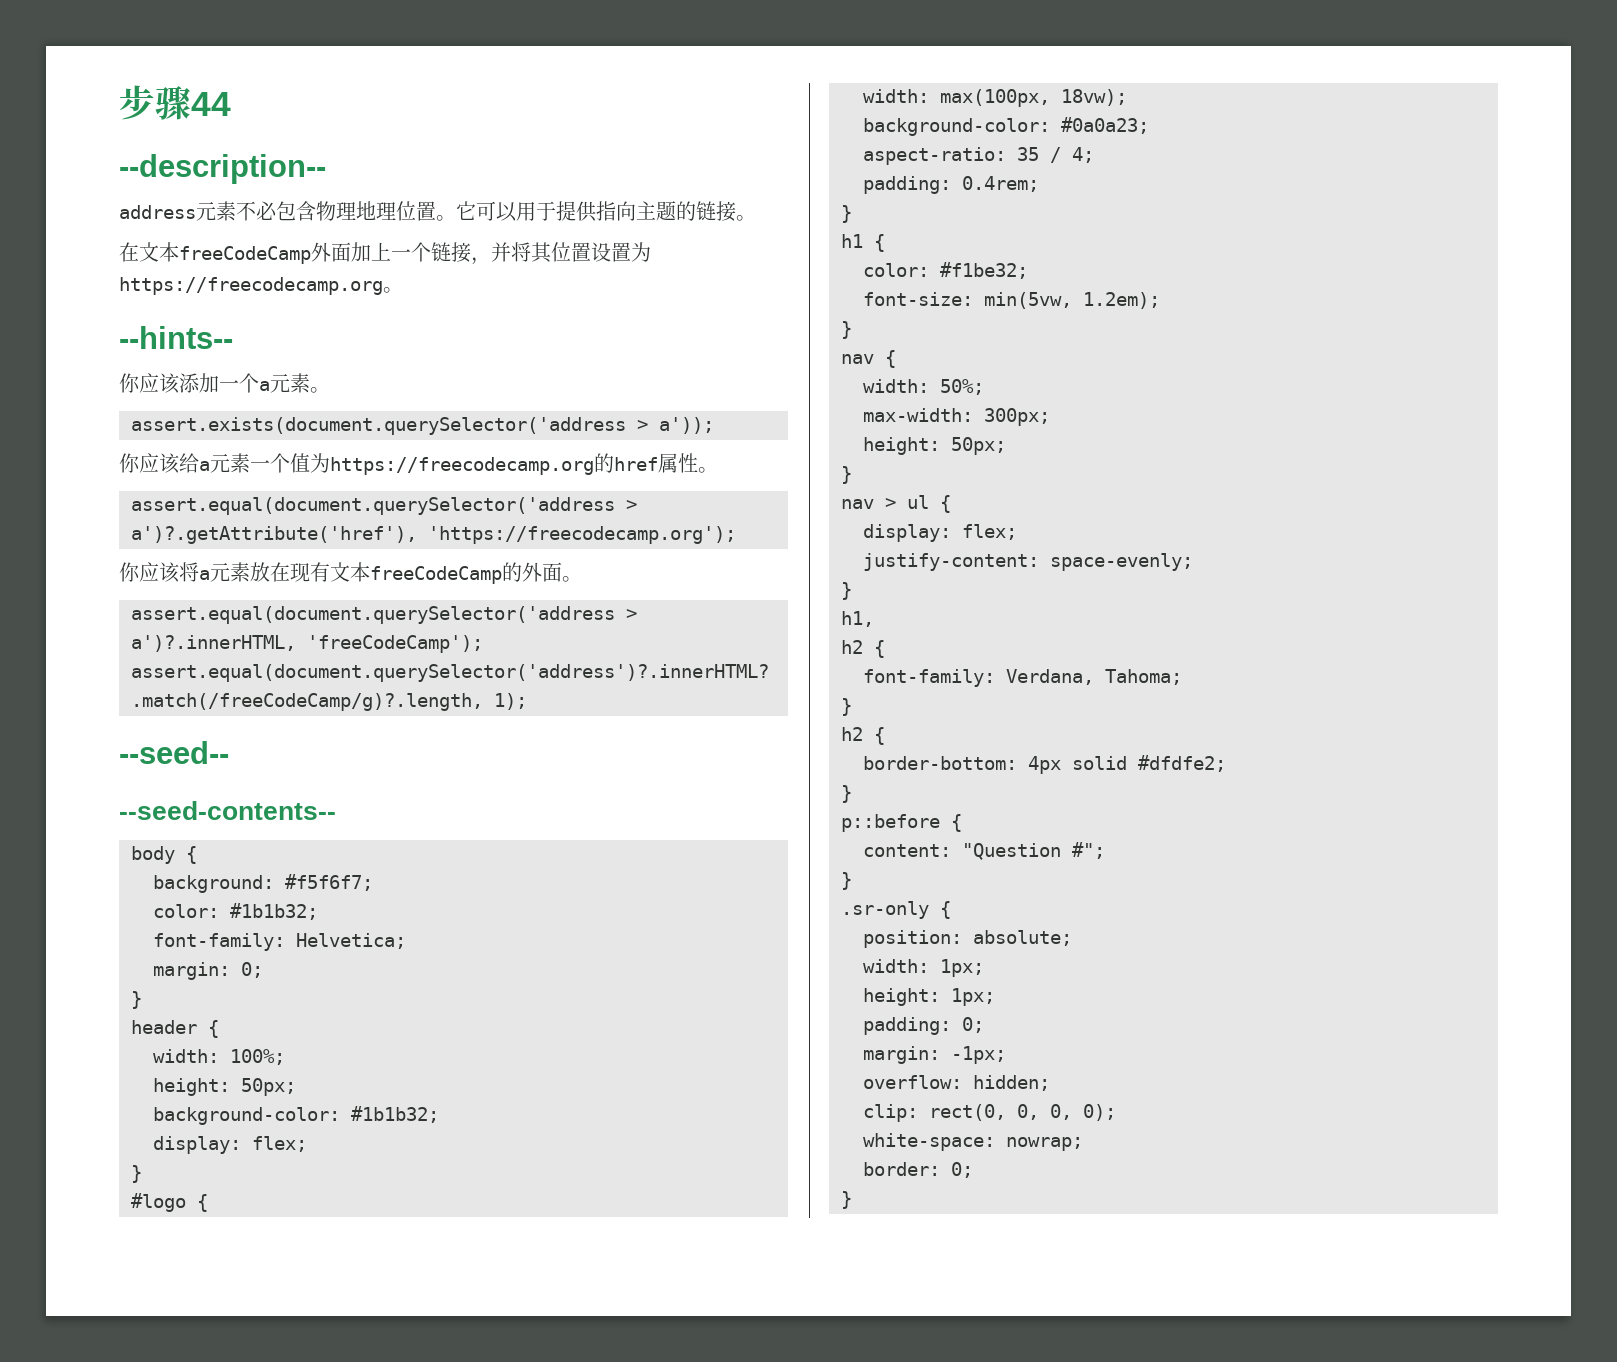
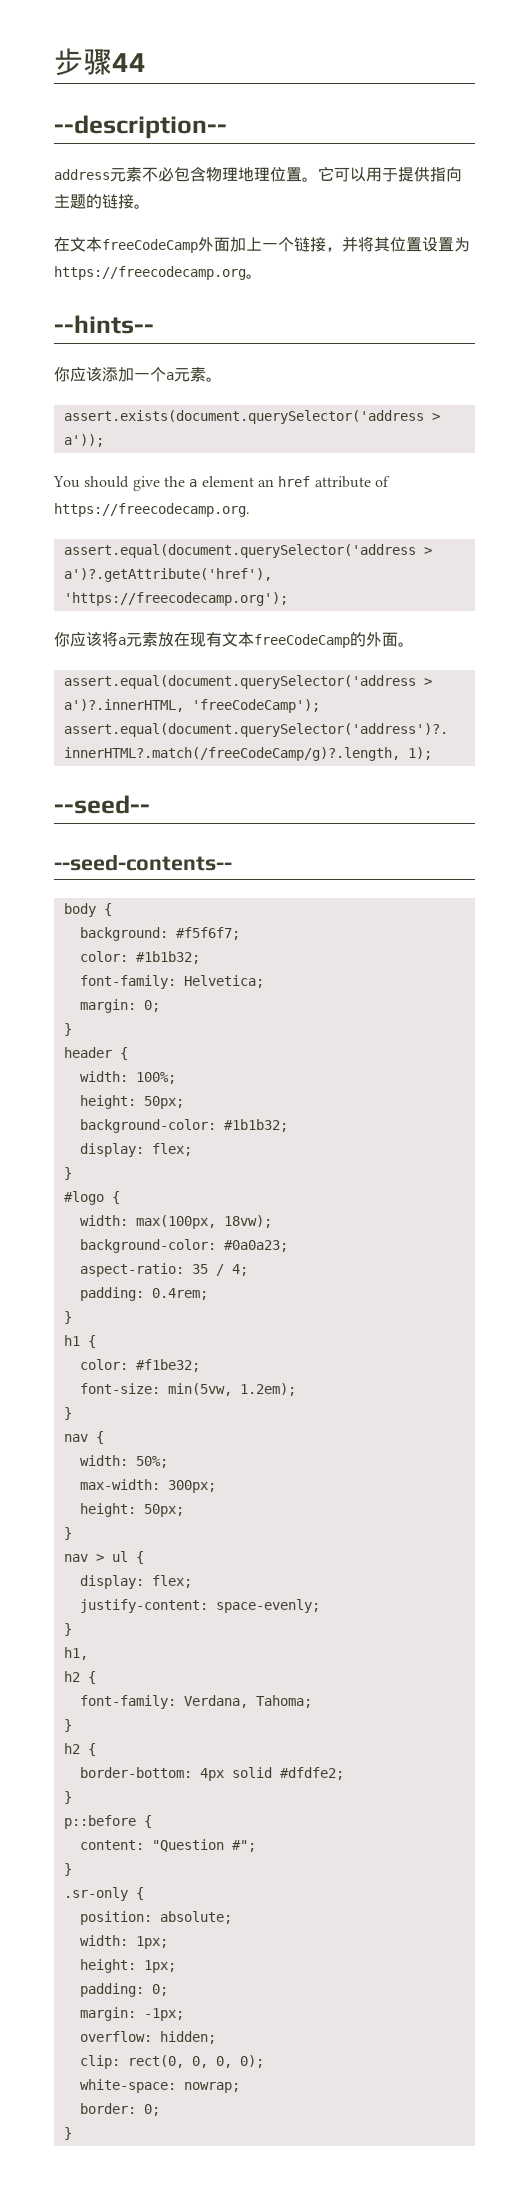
[119,453,718,475] 你应该给a元素一个值为https://freecodecamp.org的href属性。 -> [53,476,390,491] [54,503,250,517] You should give the a element an href attribute of https://freecodecamp.org.

